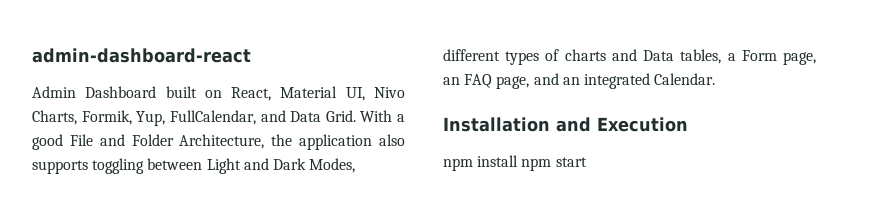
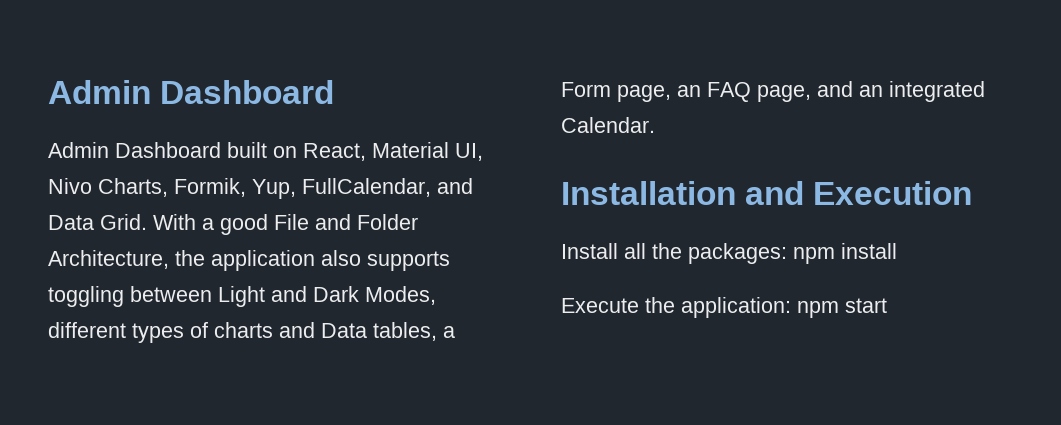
[32,48,251,63] admin-dashboard-react -> [48,80,335,104] Admin Dashboard
(688, 124) none -> [561,243,787,264] Install all the packages:
(519, 161) none -> [561,297,791,318] // Execute the application:

